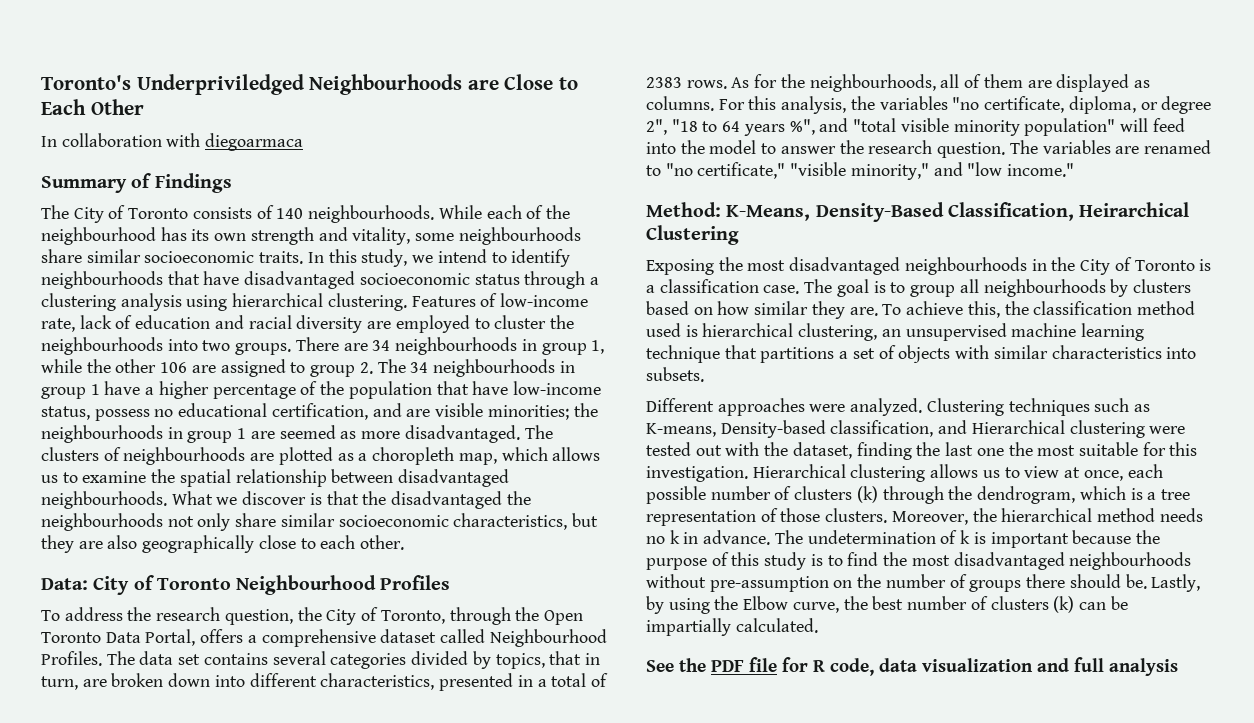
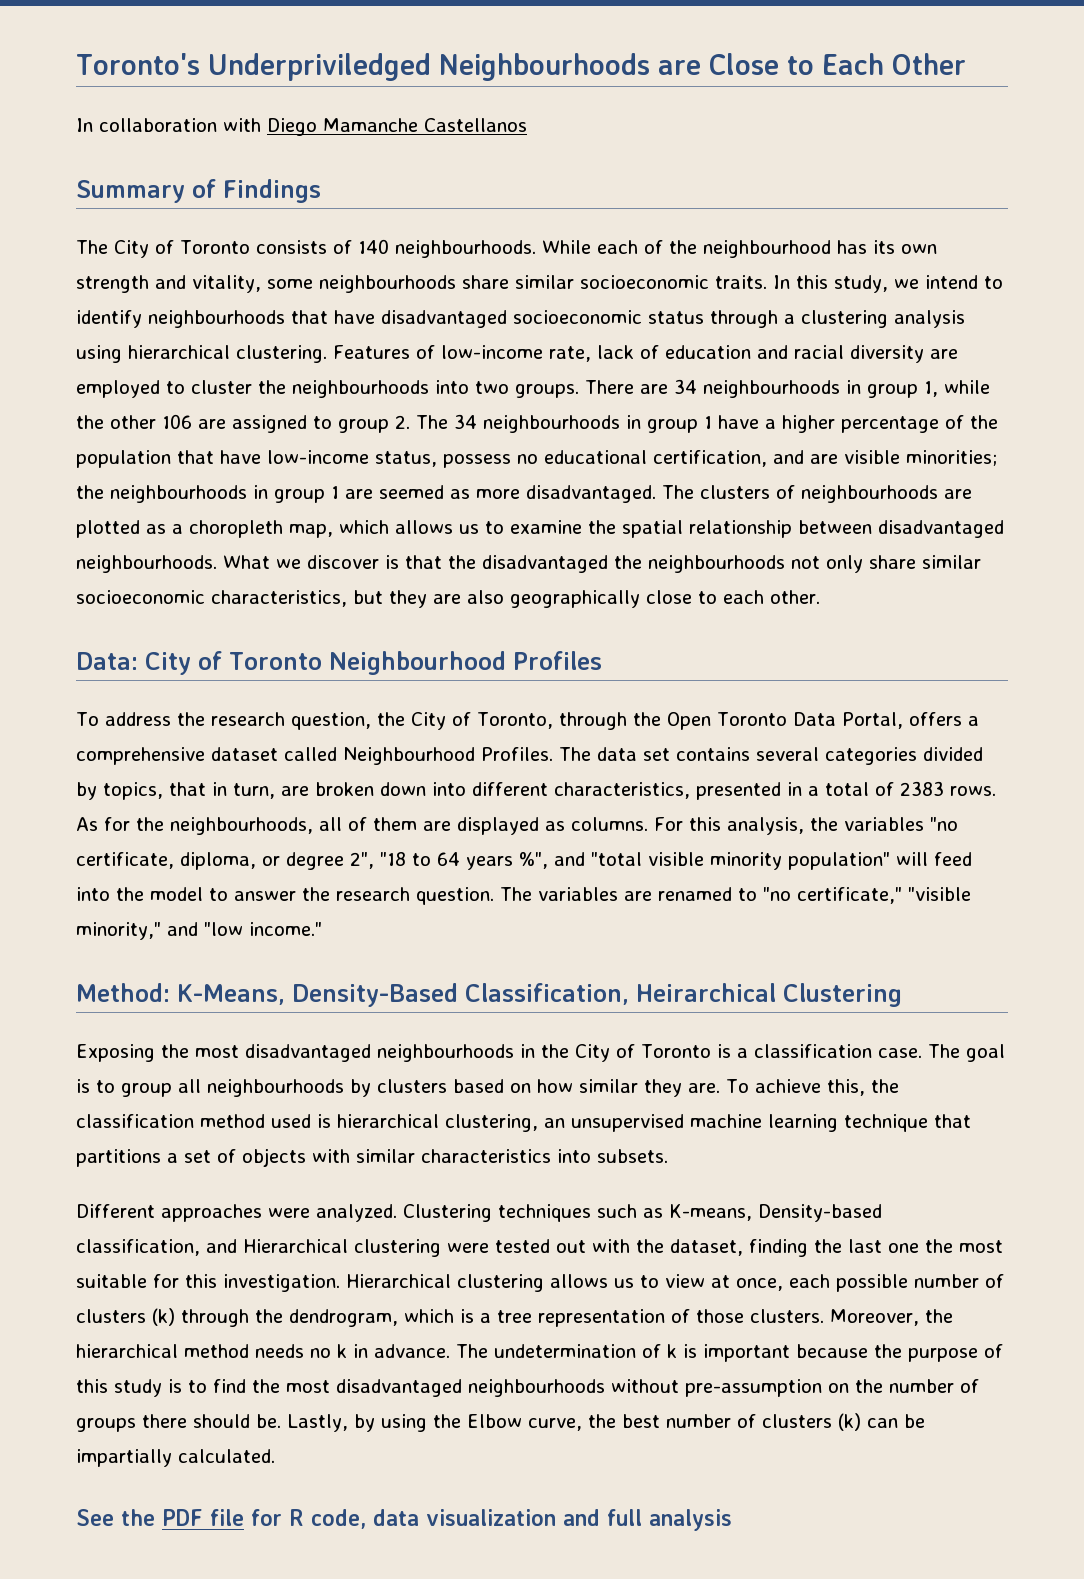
[205,133,304,151] diegoarmaca -> [267,118,527,136] Diego Mamanche Castellanos

